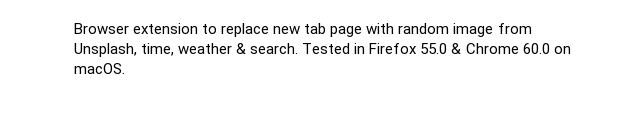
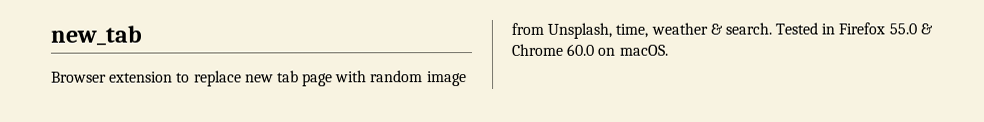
(74, 28) none -> [50,25,142,46] new_tab //

